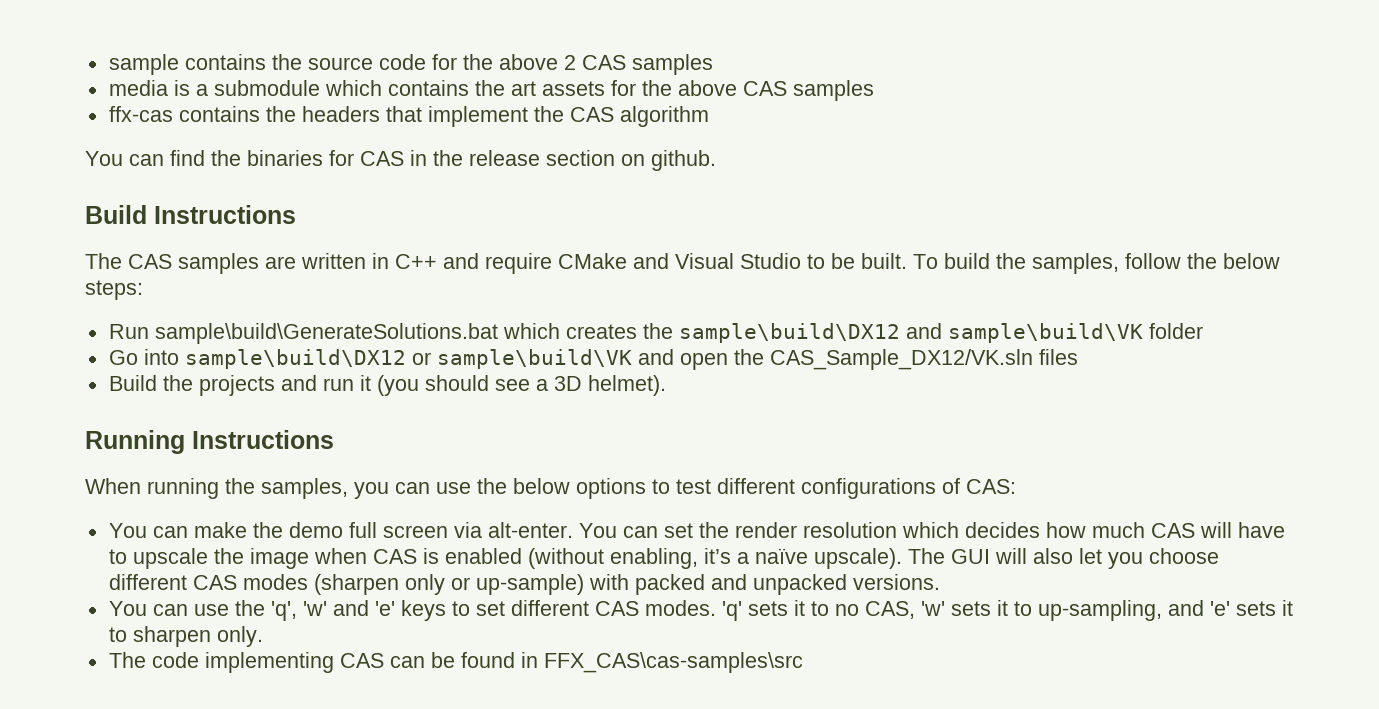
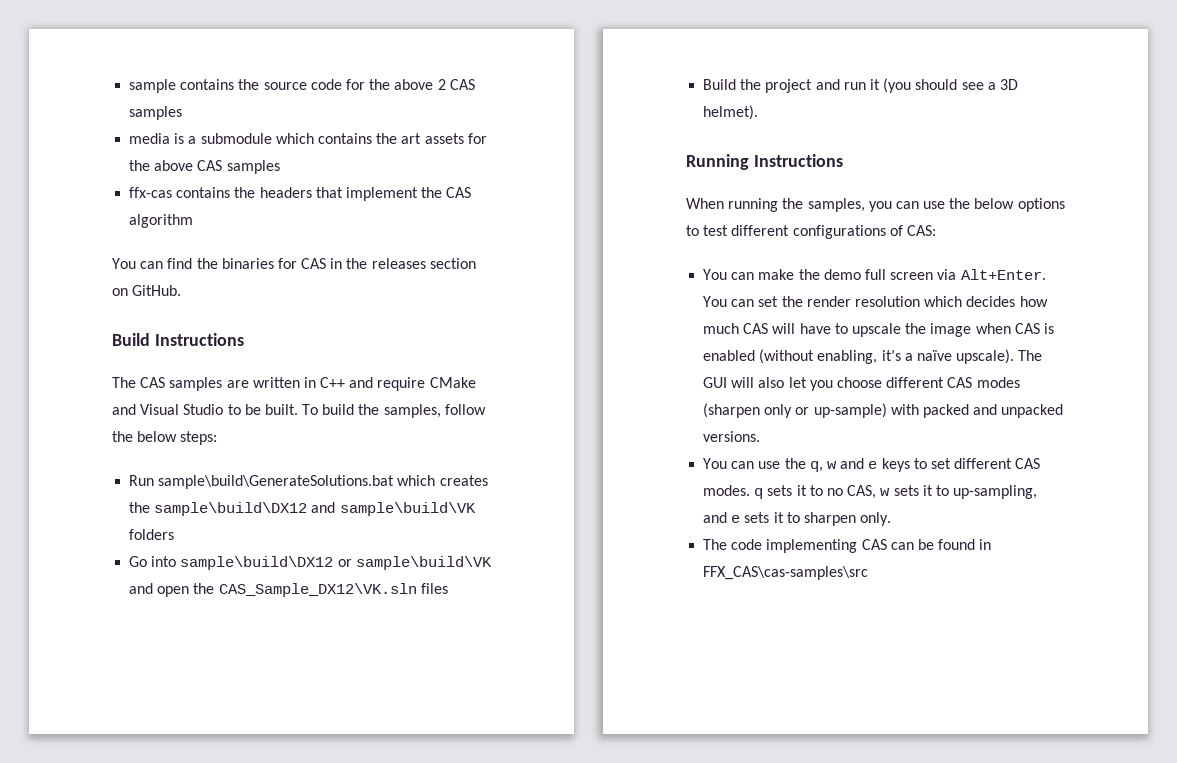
[469,150,540,166] release -> [371,258,426,269] releases
[651,150,716,171] github. -> [132,285,182,296] GitHub.
[1148,323,1203,339] folder -> [129,529,175,540] folders
[769,349,1033,370] CAS_Sample_DX12/VK.sln -> [218,583,417,597] CAS_Sample_DX12\VK.sln
[198,375,275,396] projects -> [765,79,813,93] project
[487,522,573,538] alt-enter. -> [960,269,1046,280] Alt+Enter.
[270,600,395,621] 'q', 'w' and 'e' -> [809,458,878,472] q, w and e
[721,601,742,621] 'q' -> [754,488,764,499] q
[920,601,945,616] 'w' -> [880,488,891,496] w
[1209,601,1230,616] 'e' -> [731,515,741,523] e

